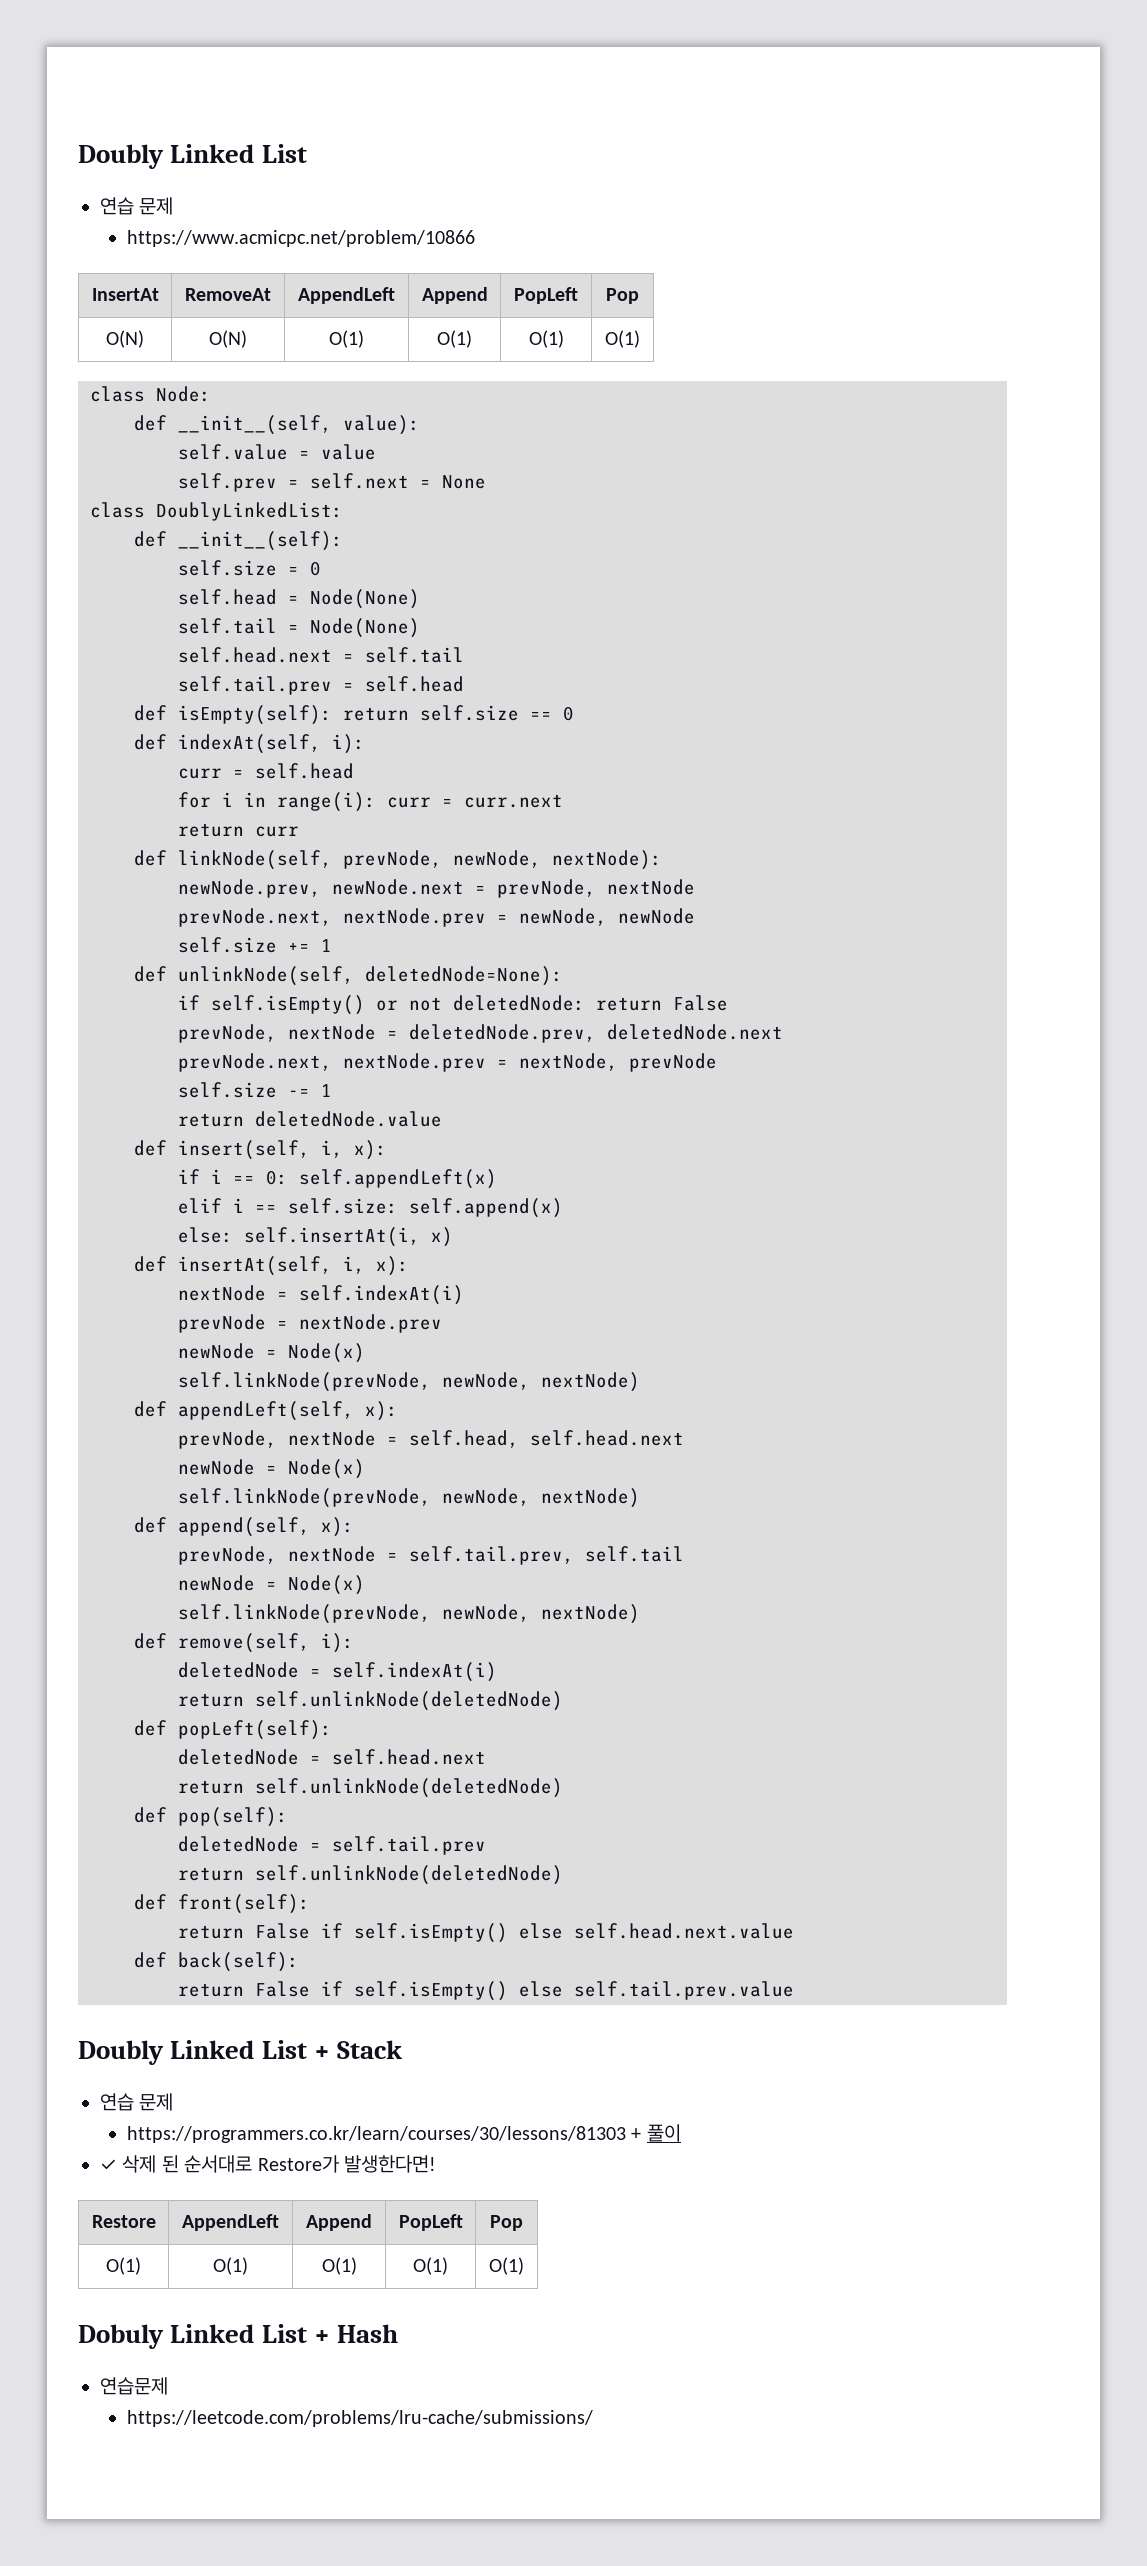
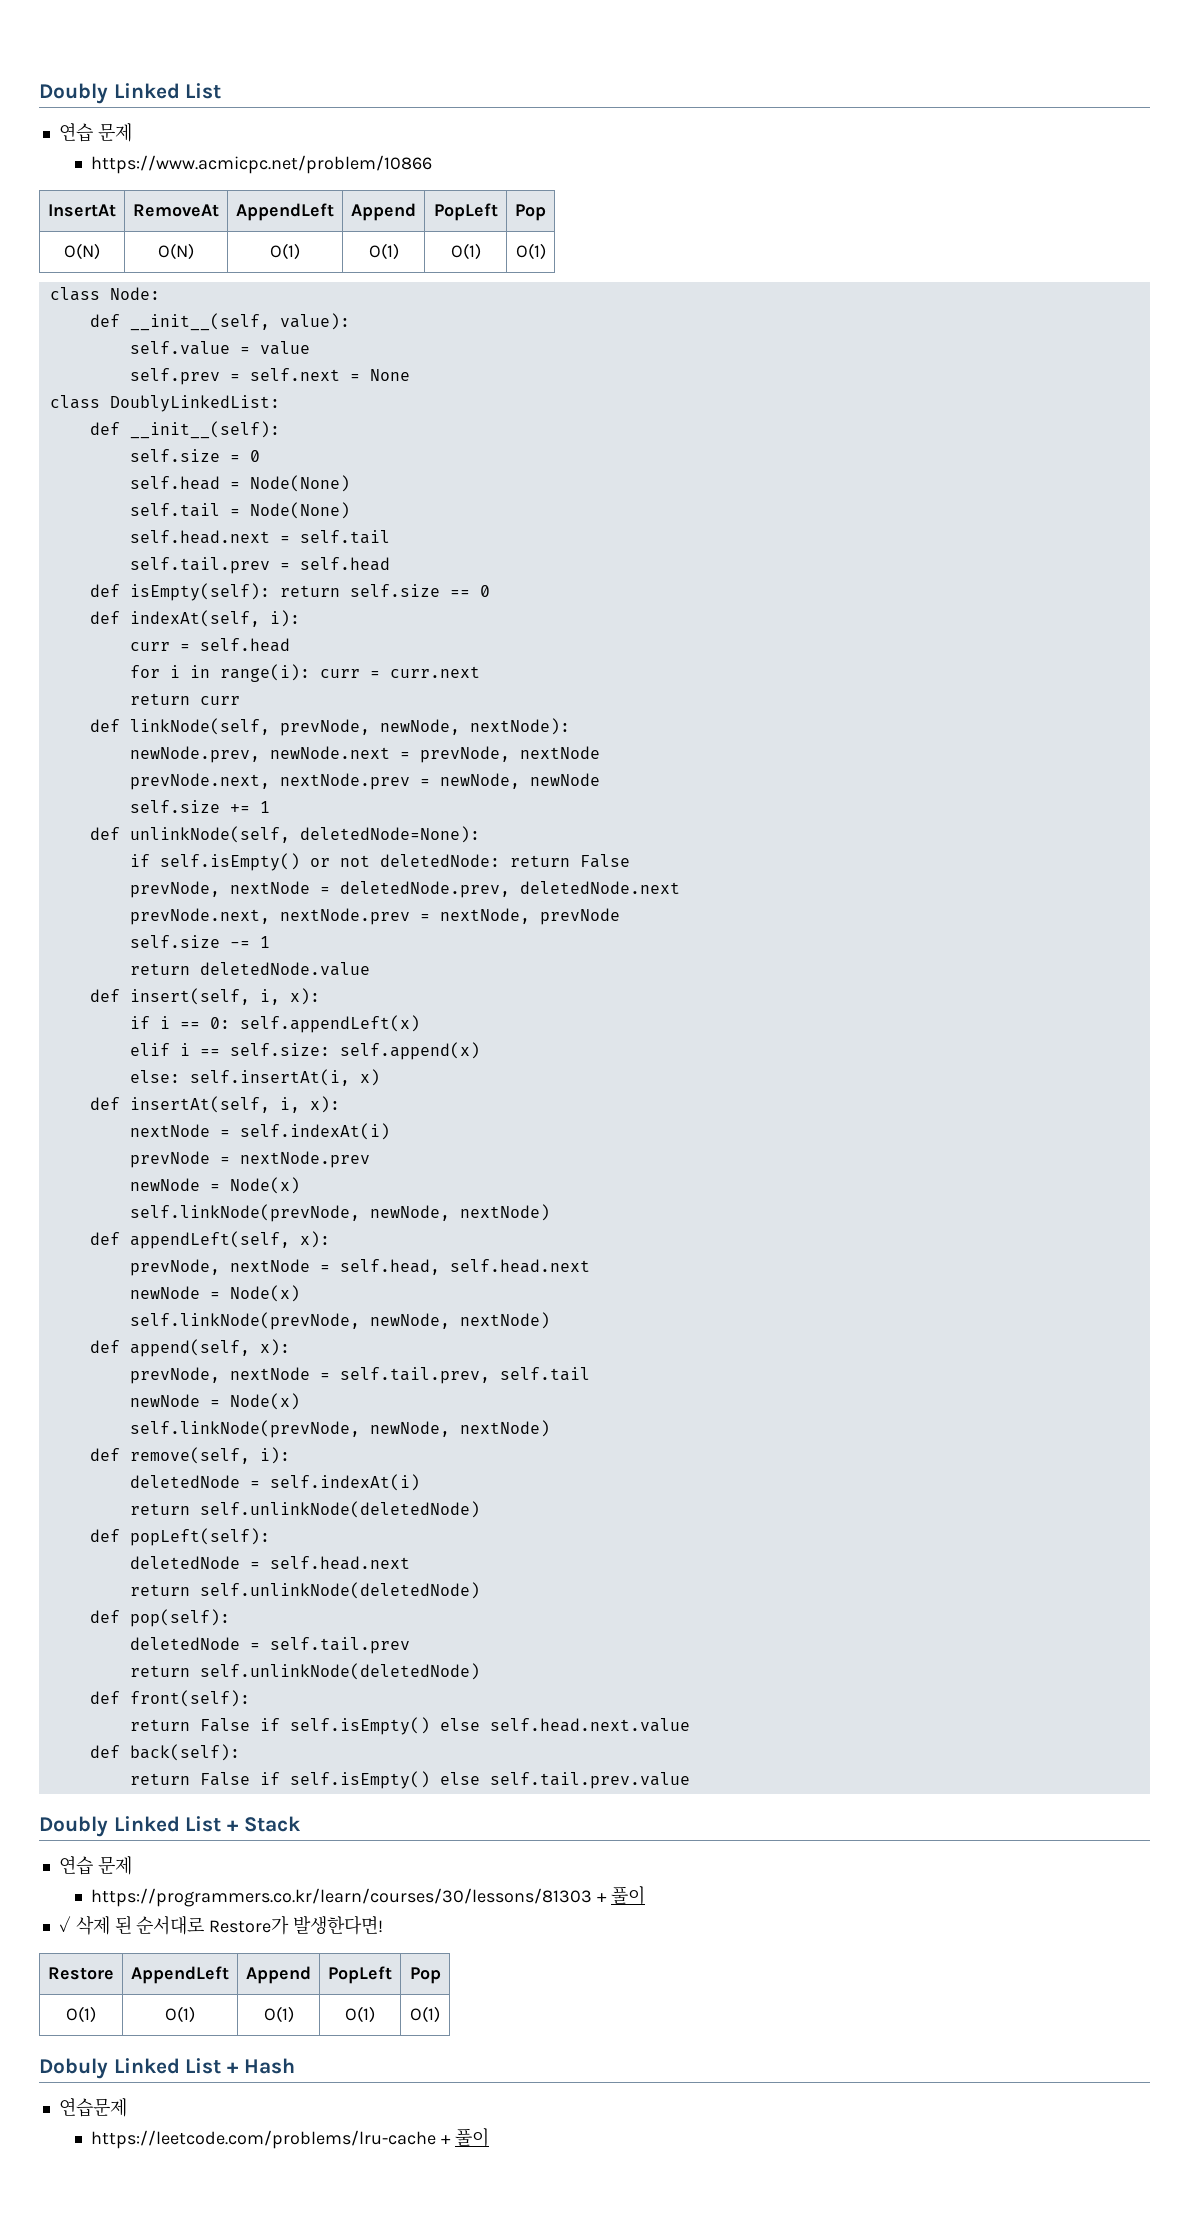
[126,2410,593,2427] https://leetcode.com/problems/lru-cache/submissions/ -> [91,2128,490,2149] https://leetcode.com/problems/lru-cache + 풀이

